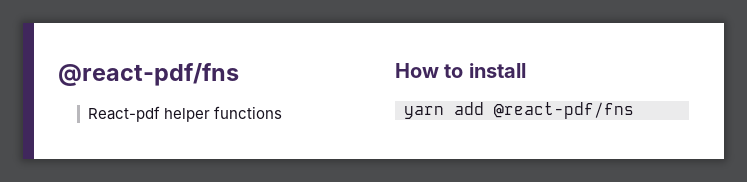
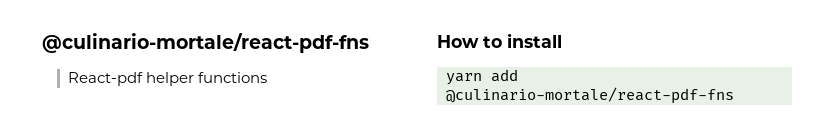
[58,63,239,86] @react-pdf/fns -> [42,33,369,53] @culinario-mortale/react-pdf-fns
[494,102,634,119] @react-pdf/fns -> [446,87,734,104] @culinario-mortale/react-pdf-fns

